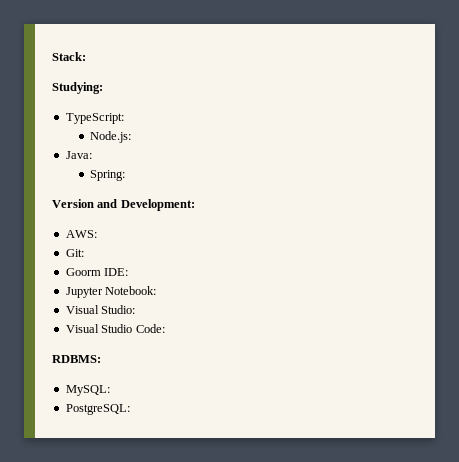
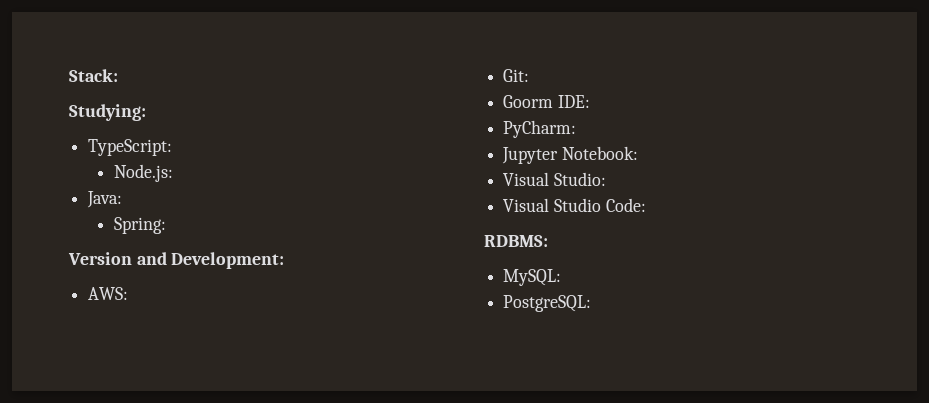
(129, 272) none -> [503,120,577,138] // PyCharm:

